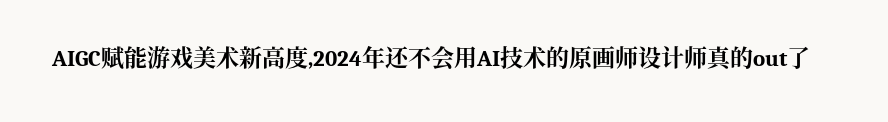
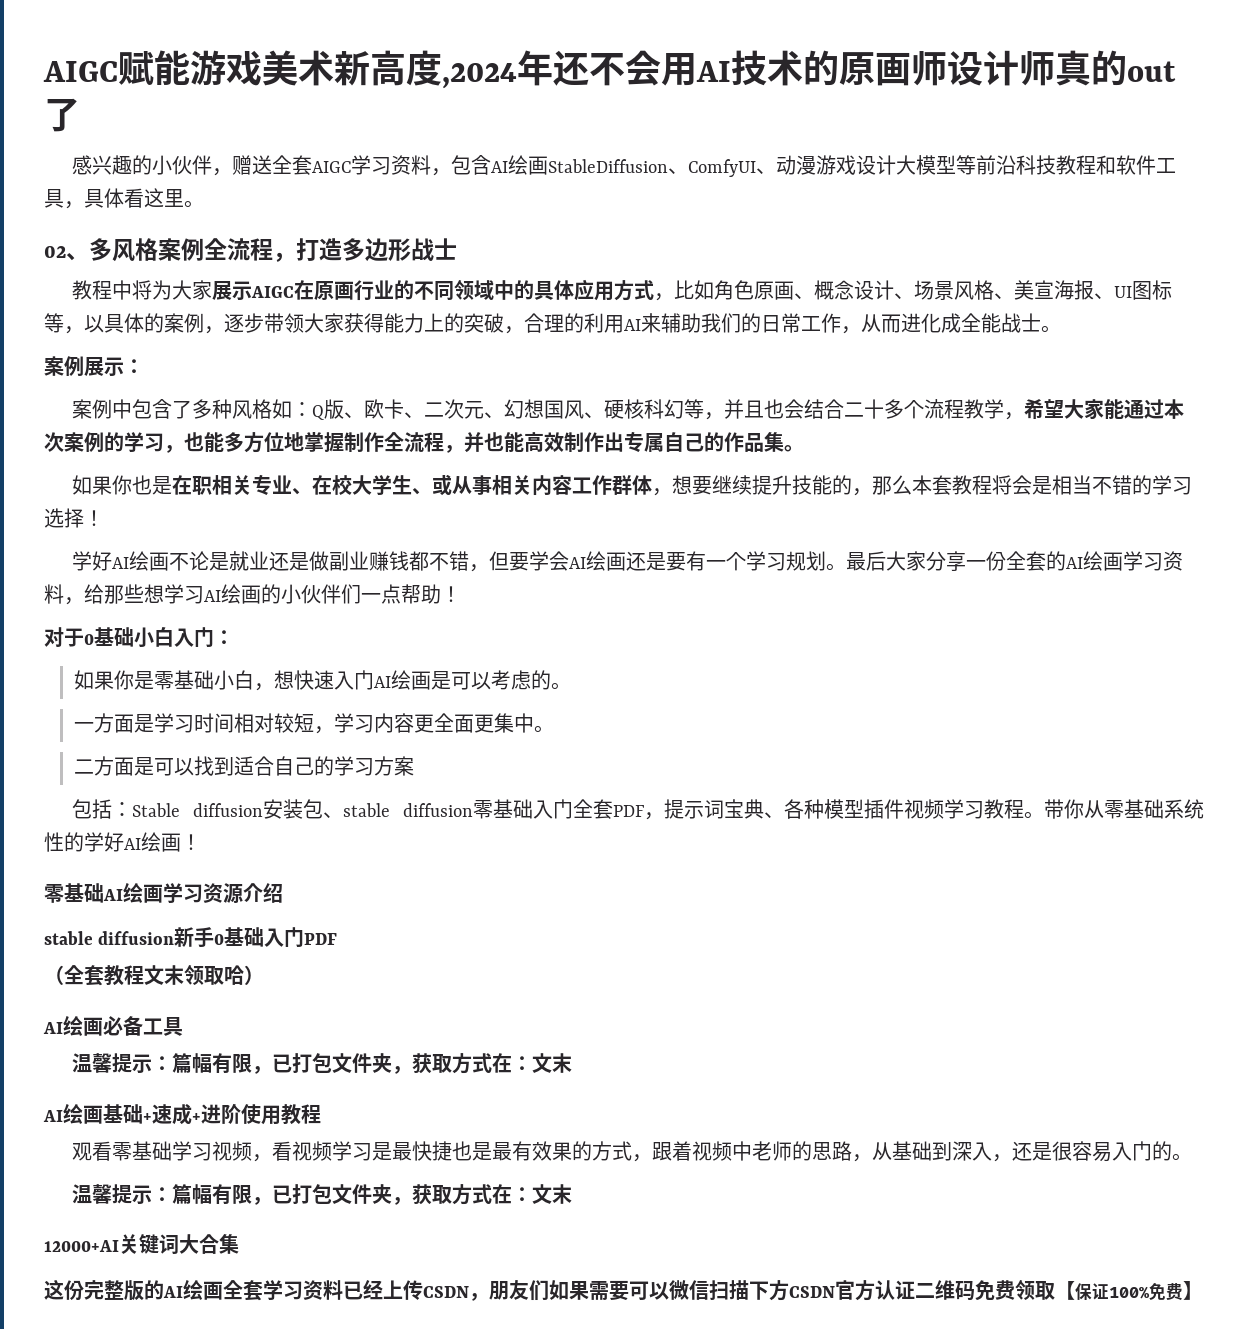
(810, 57) none -> [72,155,1177,177] [44,188,204,209] [44,238,457,262] [72,279,1173,301] [44,313,1061,334] [44,356,144,376] [72,399,1185,420] [44,432,804,453] [72,474,1193,496] [44,508,104,528] [72,551,1184,572] [44,584,461,605] [44,627,234,648] [73,670,571,691] [73,713,554,734] [73,756,414,776] [72,799,1204,820] [44,832,201,852] [44,882,283,904] [44,927,338,948] [44,965,264,986] [43,1015,183,1036] [72,1053,573,1074] [43,1103,321,1125] [72,1141,1193,1162] [72,1184,573,1205] [44,1234,239,1254] [44,1279,1203,1301] // 感兴趣的小伙伴，赠送全套AIGC学习资料，包含AI绘画StableDiffusion、ComfyUI、动漫游戏设计大模型等前沿科技教程和软件工具，具体看这里。 // 02、多风格案例全流程，打造多边形战士 // 教程中将为大家展示AIGC在原画行业的不同领域中的具体应用方式，比如角色原画、概念设计、场景风格、美宣海报、UI图标等，以具体的案例，逐步带领大家获得能力上的突破，合理的利用AI来辅助我们的日常工作，从而进化成全能战士。 // 案例展示： // 案例中包含了多种风格如：Q版、欧卡、二次元、幻想国风、硬核科幻等，并且也会结合二十多个流程教学，希望大家能通过本次案例的学习，也能多方位地掌握制作全流程，并也能高效制作出专属自己的作品集。 // 如果你也是在职相关专业、在校大学生、或从事相关内容工作群体，想要继续提升技能的，那么本套教程将会是相当不错的学习选择！ // 学好AI绘画不论是就业还是做副业赚钱都不错，但要学会AI绘画还是要有一个学习规划。最后大家分享一份全套的AI绘画学习资料，给那些想学习AI绘画的小伙伴们一点帮助！ // 对于0基础小白入门： // 如果你是零基础小白，想快速入门AI绘画是可以考虑的。 // 一方面是学习时间相对较短，学习内容更全面更集中。 // 二方面是可以找到适合自己的学习方案 // 包括：Stable diffusion安装包、stable diffusion零基础入门全套PDF，提示词宝典、各种模型插件视频学习教程。带你从零基础系统性的学好AI绘画！ // 零基础AI绘画学习资源介绍 // stable diffusion新手0基础入门PDF // （全套教程文末领取哈） // AI绘画必备工具 // 温馨提示：篇幅有限，已打包文件夹，获取方式在：文末 // AI绘画基础+速成+进阶使用教程 // 观看零基础学习视频，看视频学习是最快捷也是最有效果的方式，跟着视频中老师的思路，从基础到深入，还是很容易入门的。 // 温馨提示：篇幅有限，已打包文件夹，获取方式在：文末 // 12000+AI关键词大合集 // 这份完整版的AI绘画全套学习资料已经上传CSDN，朋友们如果需要可以微信扫描下方CSDN官方认证二维码免费领取【保证100%免费】

